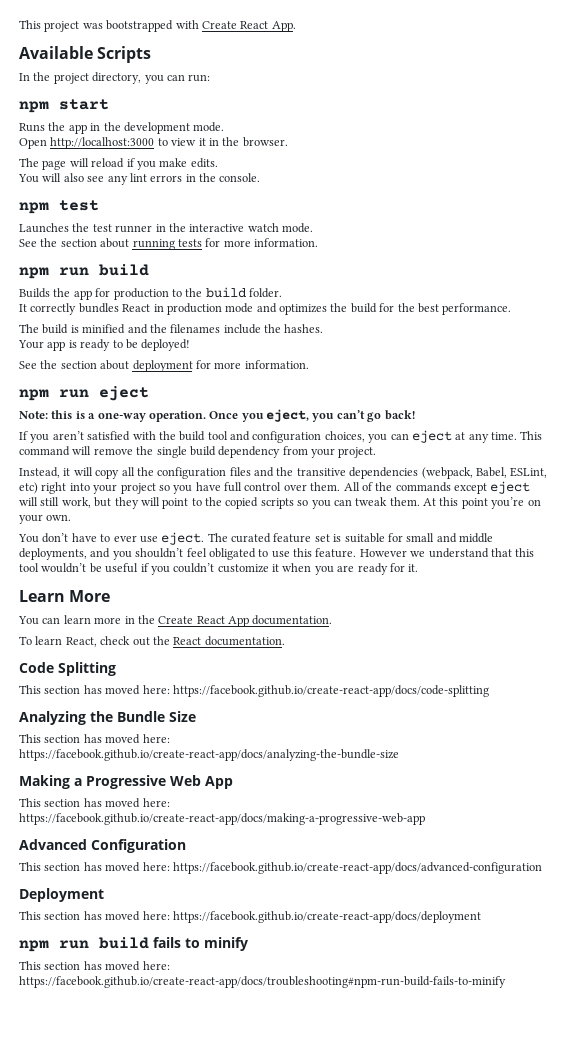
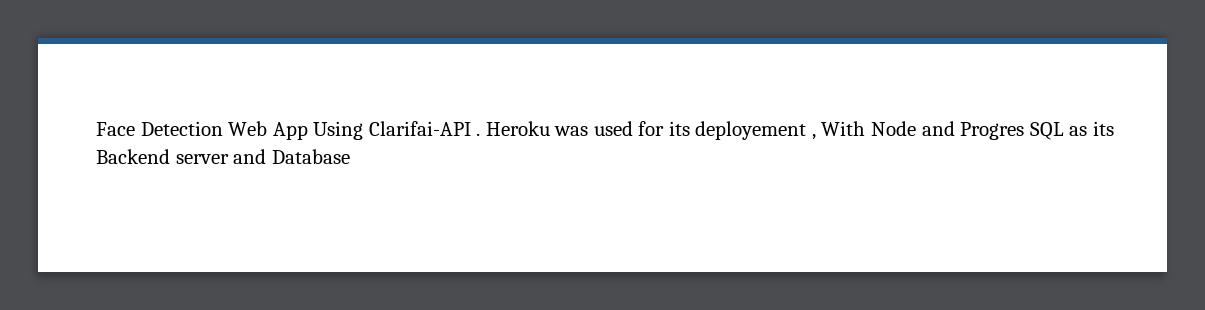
[19,20,296,32] [19,46,152,63] [19,72,211,84] [19,99,109,113] [19,122,225,134] [19,137,288,149] [19,158,218,170] [18,173,261,185] [19,200,99,214] [19,223,313,233] [19,238,318,250] [19,264,149,279] [19,287,282,300] [19,303,512,315] [19,324,324,334] [18,339,191,351] [19,360,309,372] [19,386,149,401] [19,409,415,422] [19,430,543,443] [19,446,377,458] [19,467,548,479] [19,481,531,494] [19,497,541,509] [19,514,72,524] [18,532,493,545] [19,548,535,560] [19,563,419,575] [19,590,111,602] [18,615,333,627] [19,636,285,647] [19,662,116,676] [19,685,489,697] [19,711,196,725] [19,734,170,744] [19,749,399,761] [19,775,233,789] [19,798,170,808] [19,813,425,825] [19,839,186,853] [19,862,542,874] [19,888,104,902] [19,911,481,923] [19,937,248,952] [19,961,170,971] [19,976,506,988] This project was bootstrapped with Create React App. // Available Scripts // In the project directory, you can run: // npm start // Runs the app in the development mode. // Open http://localhost:3000 to view it in the browser. // The page will reload if you make edits. // You will also see any lint errors in the console. // npm test // Launches the test runner in the interactive watch mode. // See the section about running tests for more information. // npm run build // Builds the app for production to the build folder. // It correctly bundles React in production mode and optimizes the build for the best performance. // The build is minified and the filenames include the hashes. // Your app is ready to be deployed! // See the section about deployment for more information. // npm run eject // Note: this is a one-way operation. Once you eject, you can’t go back! // If you aren’t satisfied with the build tool and configuration choices, you can eject at any time. This command will remove the single build dependency from your project. // Instead, it will copy all the configuration files and the transitive dependencies (webpack, Babel, ESLint, etc) right into your project so you have full control over them. All of the commands except eject will still work, but they will point to the copied scripts so you can tweak them. At this point you’re on your own. // You don’t have to ever use eject. The curated feature set is suitable for small and middle deployments, and you shouldn’t feel obligated to use this feature. However we understand that this tool wouldn’t be useful if you couldn’t customize it when you are ready for it. // Learn More // You can learn more in the Create React App documentation. // To learn React, check out the React documentation. // Code Splitting // This section has moved here: https://facebook.github.io/create-react-app/docs/code-splitting // Analyzing the Bundle Size // This section has moved here: https://facebook.github.io/create-react-app/docs/analyzing-the-bundle-size // Making a Progressive Web App // This section has moved here: https://facebook.github.io/create-react-app/docs/making-a-progressive-web-app // Advanced Configuration // This section has moved here: https://facebook.github.io/create-react-app/docs/advanced-configuration // Deployment // This section has moved here: https://facebook.github.io/create-react-app/docs/deployment // npm run build fails to minify // This section has moved here: https://facebook.github.io/create-react-app/docs/troubleshooting#npm-run-build-fails-to-minify -> [96,121,1114,140] [96,149,350,164] Face Detection Web App Using Clarifai-API . Heroku was used for its deployement , With Node and Progres SQL as its Backend server and Database

